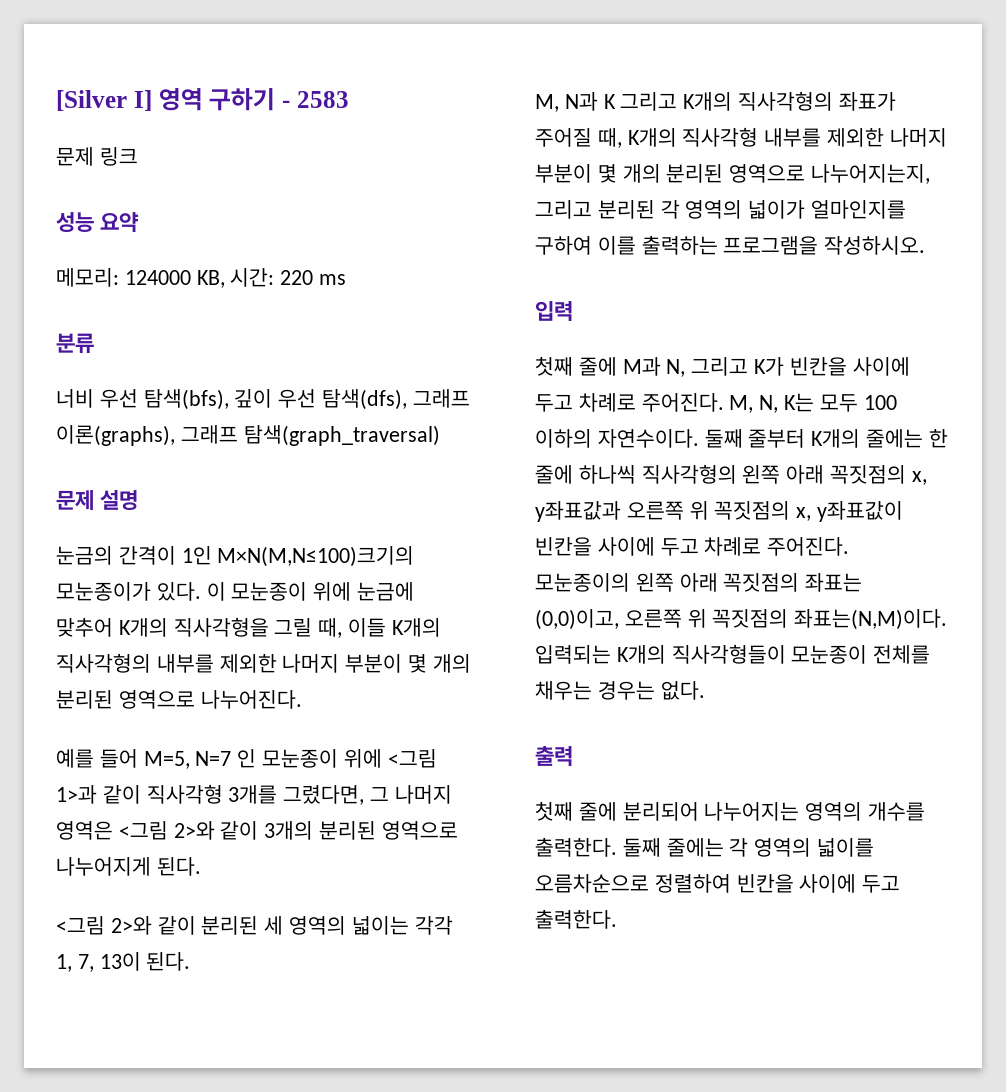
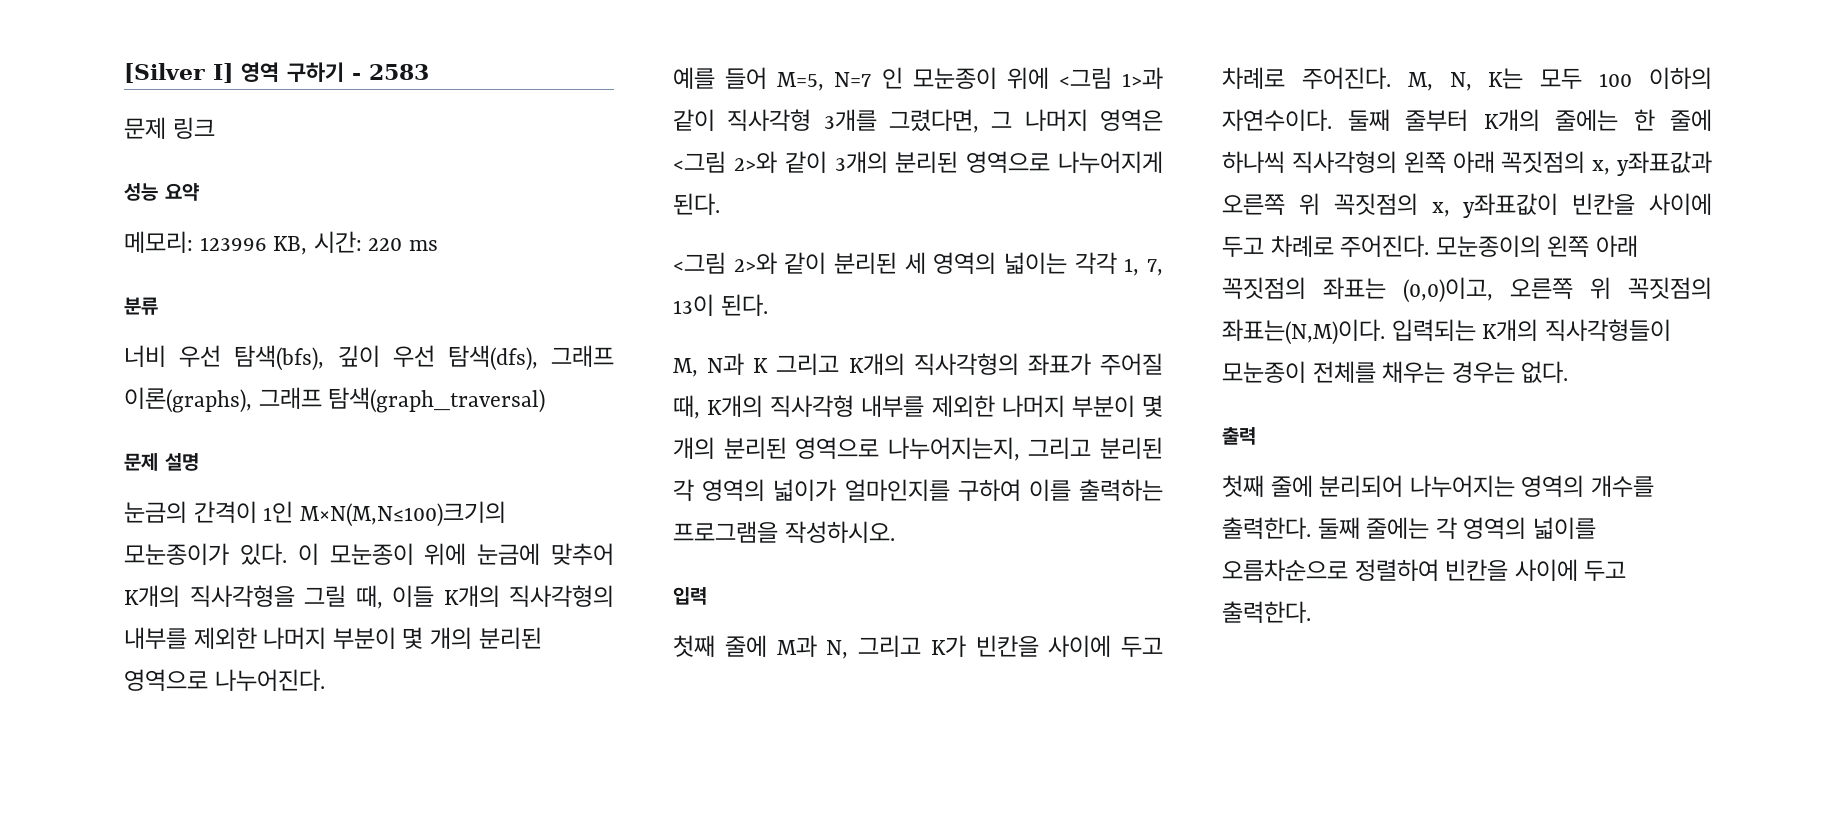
[124,270,191,285] 124000 -> [199,237,267,251] 123996

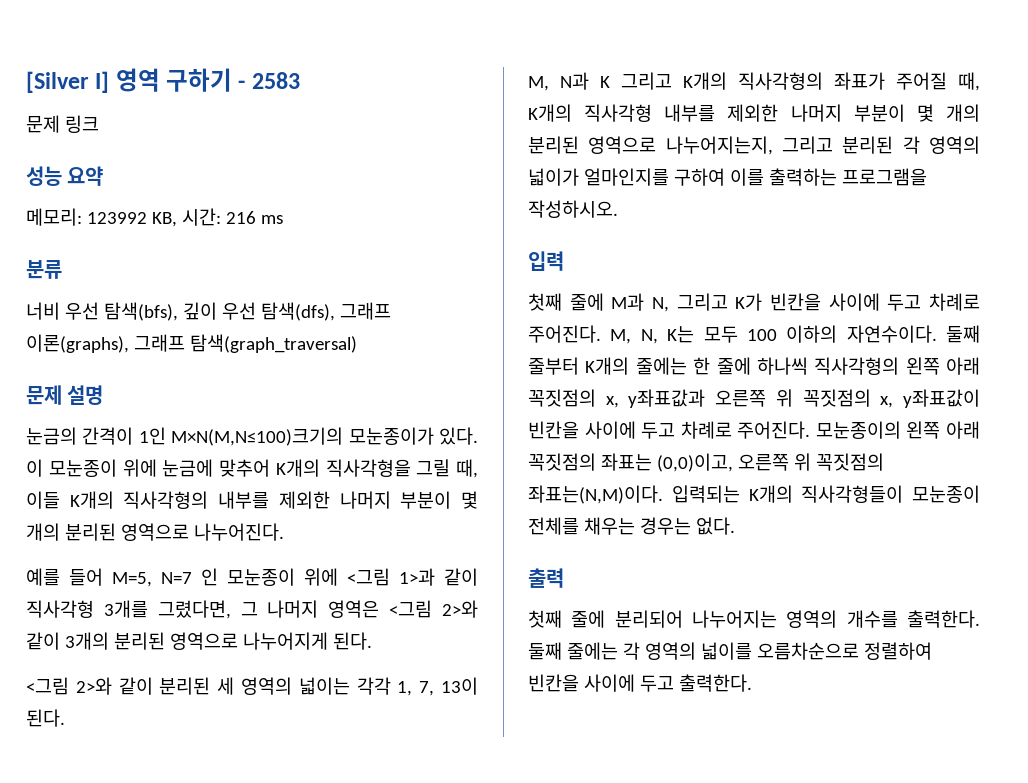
[199,237,267,251] 123996 -> [86,212,147,224] 123992
[368,238,403,251] 220 -> [225,211,256,224] 216

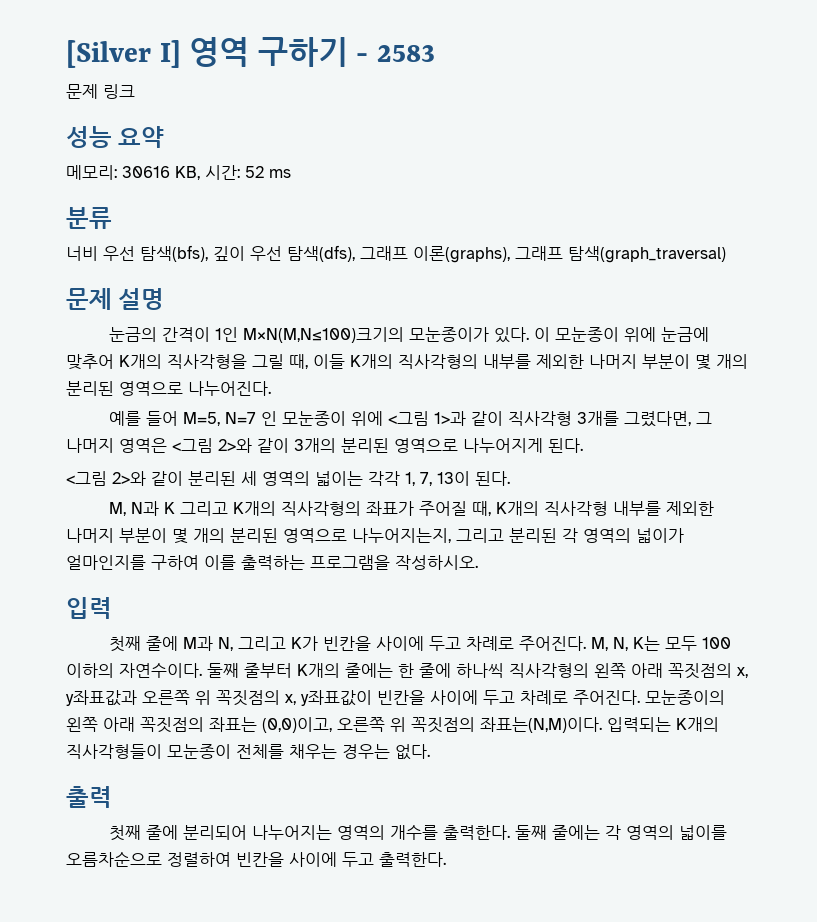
[86,212,147,224] 123992 -> [122,166,170,178] 30616
[225,211,256,224] 216 -> [245,166,264,178] 52

